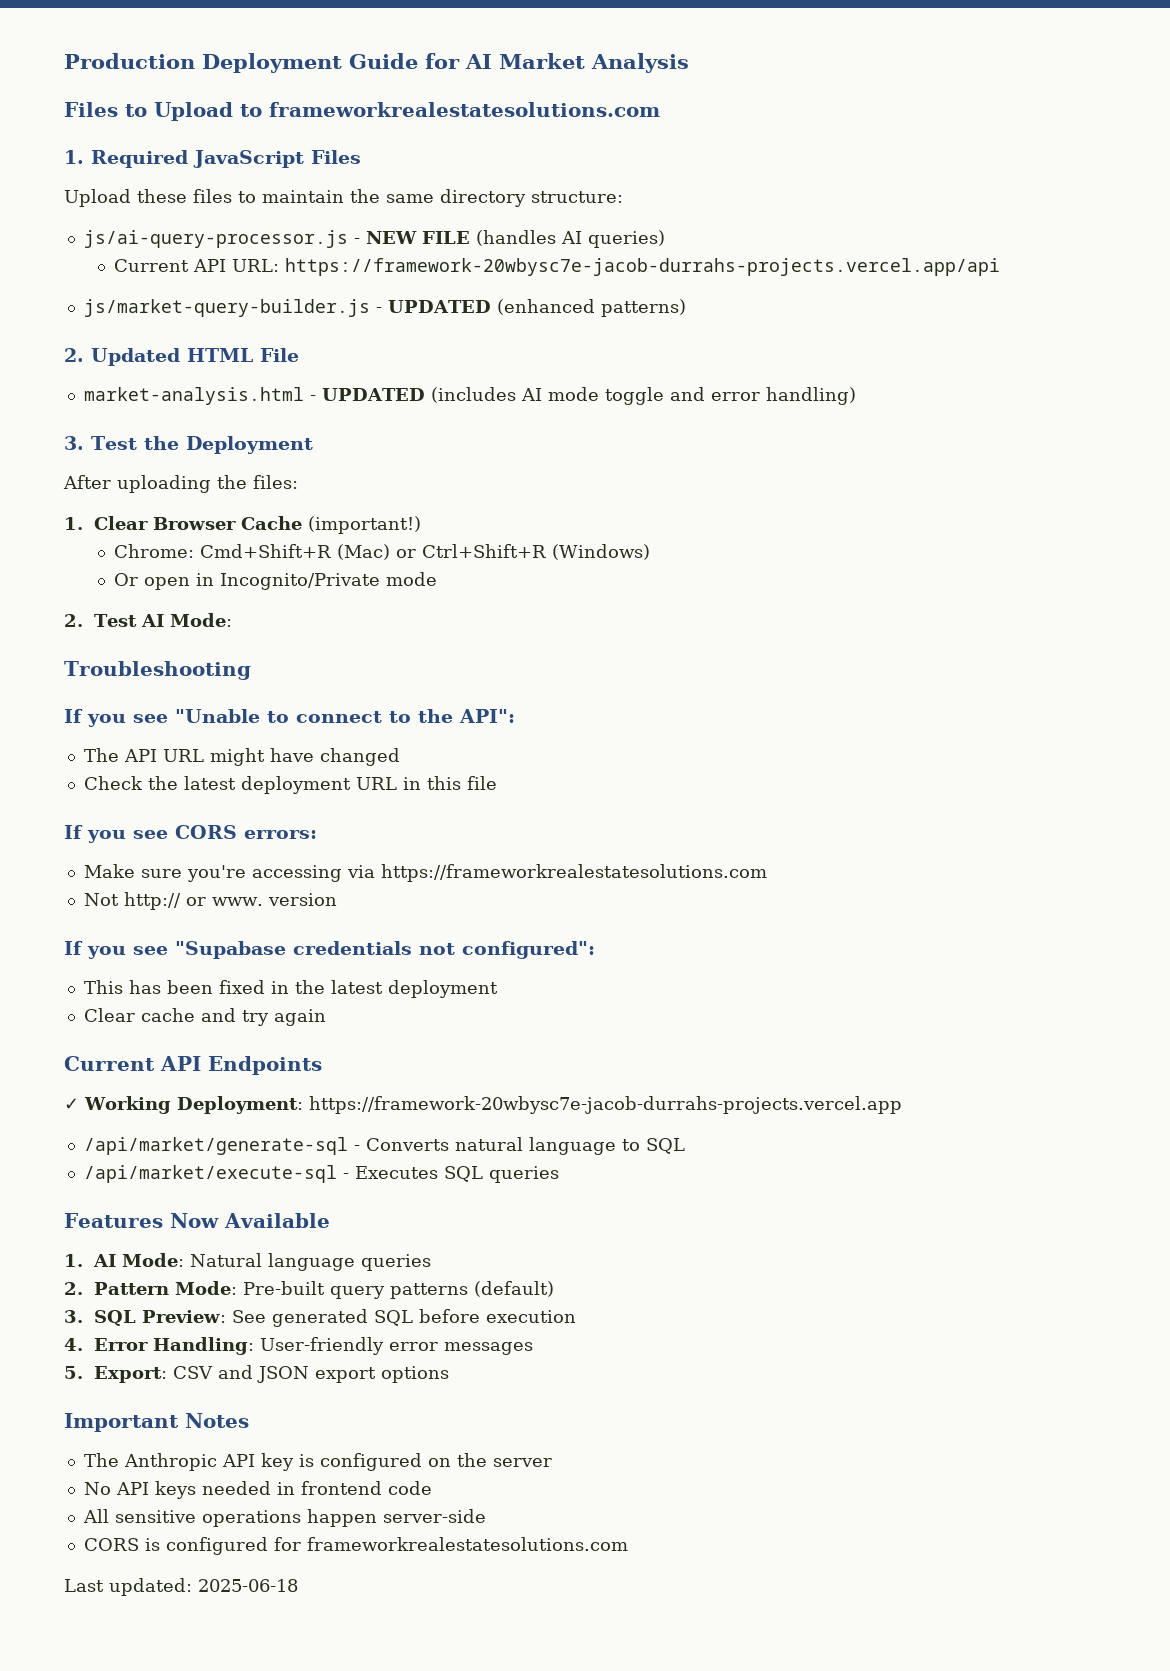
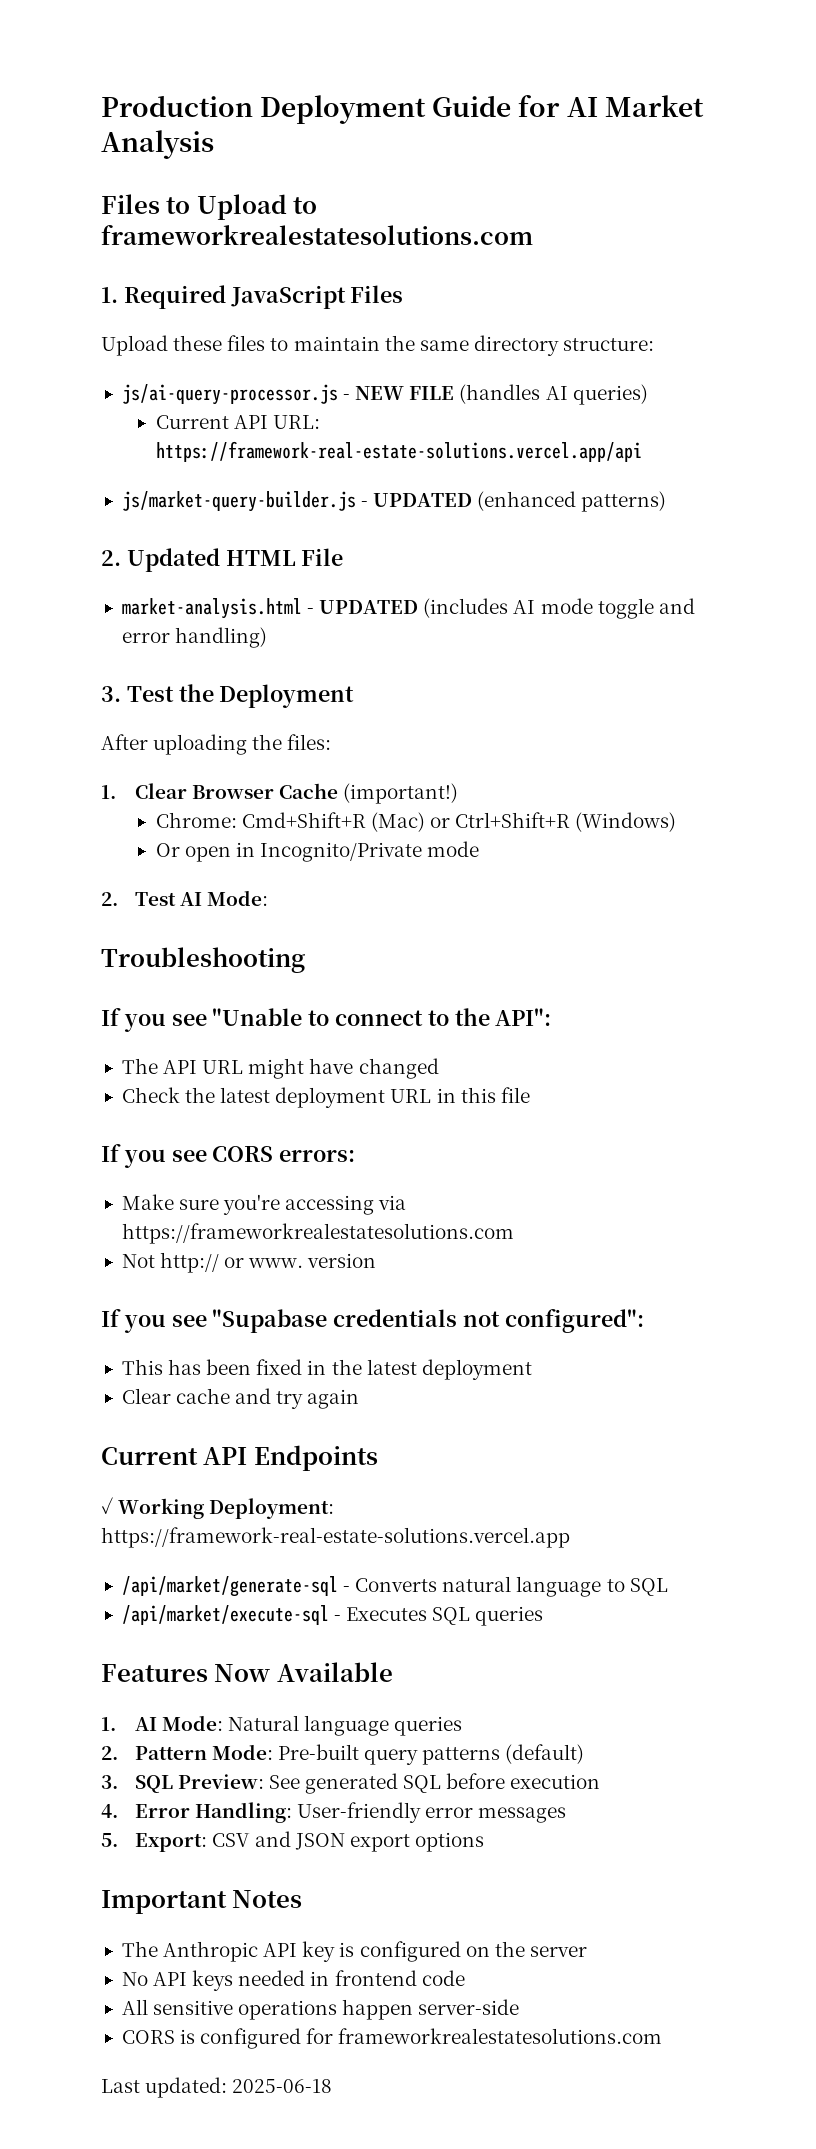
[285,258,1001,276] https://framework-20wbysc7e-jacob-durrahs-projects.vercel.app/api -> [155,441,642,462] https://framework-real-estate-solutions.vercel.app/api
[308,1096,902,1114] https://framework-20wbysc7e-jacob-durrahs-projects.vercel.app -> [101,1527,570,1548] https://framework-real-estate-solutions.vercel.app

